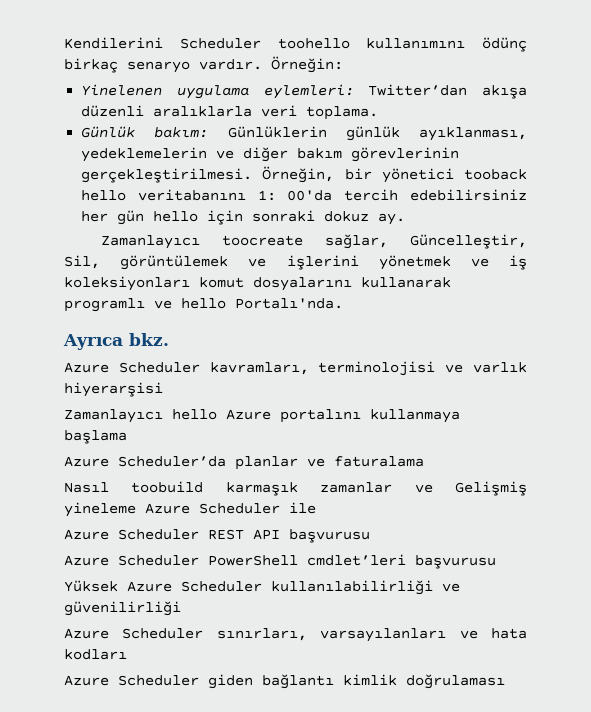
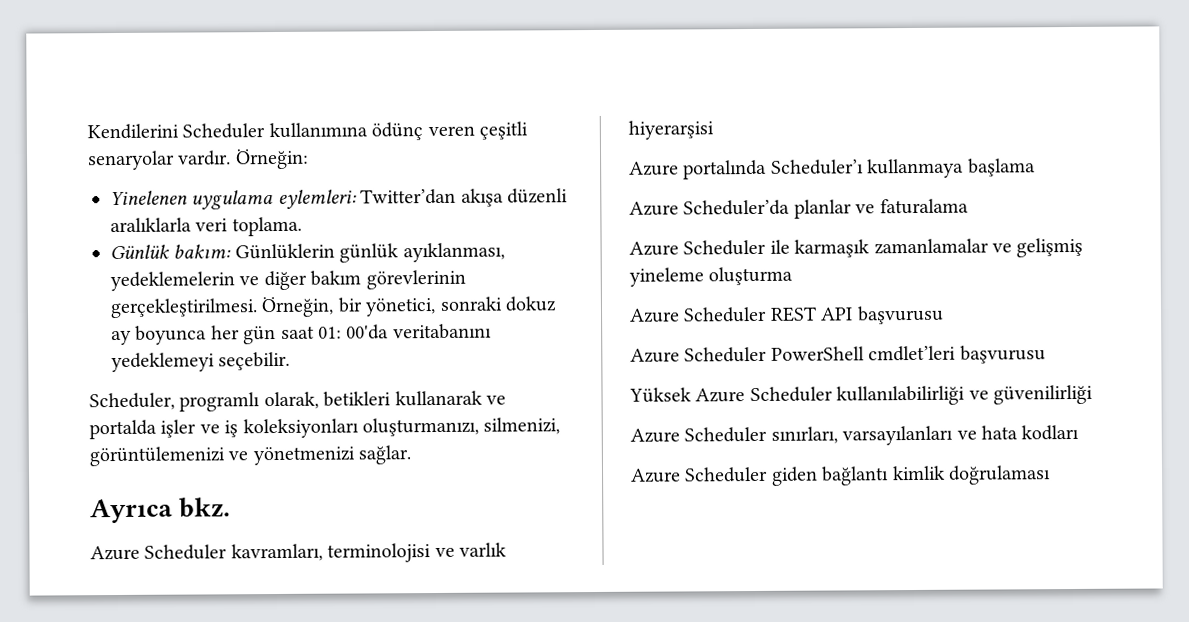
[277,37,527,52] [64,58,190,73] toohello kullanımını ödünç birkaç senaryo -> [268,121,528,141] [87,150,175,171] kullanımına ödünç veren çeşitli senaryolar
[381,168,527,183] [81,189,527,201] [81,210,406,225] [101,234,527,249] [64,255,527,270] [64,276,451,291] [64,298,343,312] yönetici tooback hello veritabanını 1: 00'da tercih edebilirsiniz her gün hello için sonraki dokuz ay. // Zamanlayıcı toocreate sağlar, Güncelleştir, Sil, görüntülemek ve işlerini yönetmek ve iş koleksiyonları komut dosyalarını kullanarak programlı ve hello Portalı'nda. -> [365,296,557,317] [111,323,492,346] [111,351,291,373] [89,390,506,412] [89,417,561,440] [89,445,412,467] yönetici, sonraki dokuz ay boyunca her gün saat 01: 00'da veritabanını yedeklemeyi seçebilir. // Scheduler, programlı olarak, betikleri kullanarak ve portalda işler ve iş koleksiyonları oluşturmanızı, silmenizi, görüntülemenizi ve yönetmenizi sağlar.
[64,409,361,423] Zamanlayıcı hello Azure portalını -> [629,159,864,180] Azure portalında Scheduler’ı
[64,481,527,496] [64,502,316,517] Nasıl toobuild karmaşık zamanlar ve Gelişmiş yineleme Azure Scheduler ile -> [629,237,1084,258] [629,266,794,287] Azure Scheduler ile karmaşık zamanlamalar ve gelişmiş yineleme oluşturma

